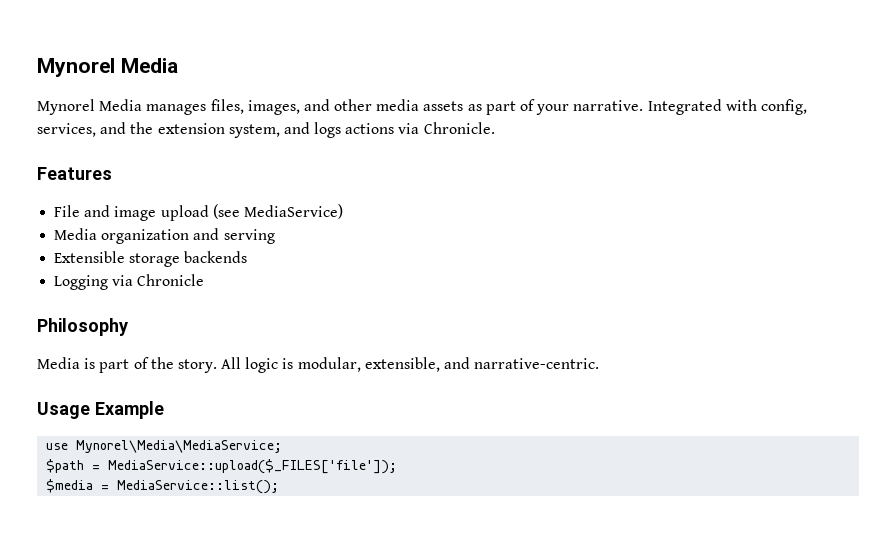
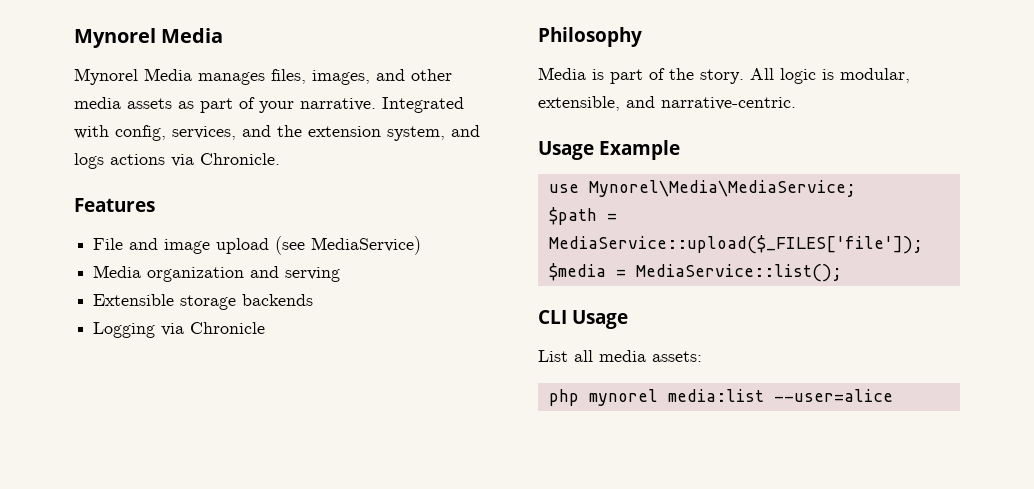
(280, 487) none -> [538,310,629,329] [538,350,702,362] [548,389,893,406] // CLI Usage // List all media assets: // php mynorel media:list --user=alice

